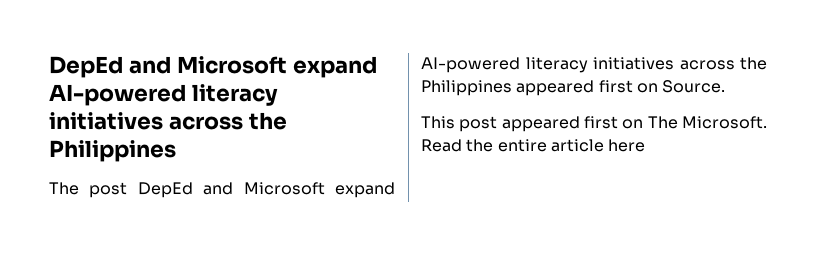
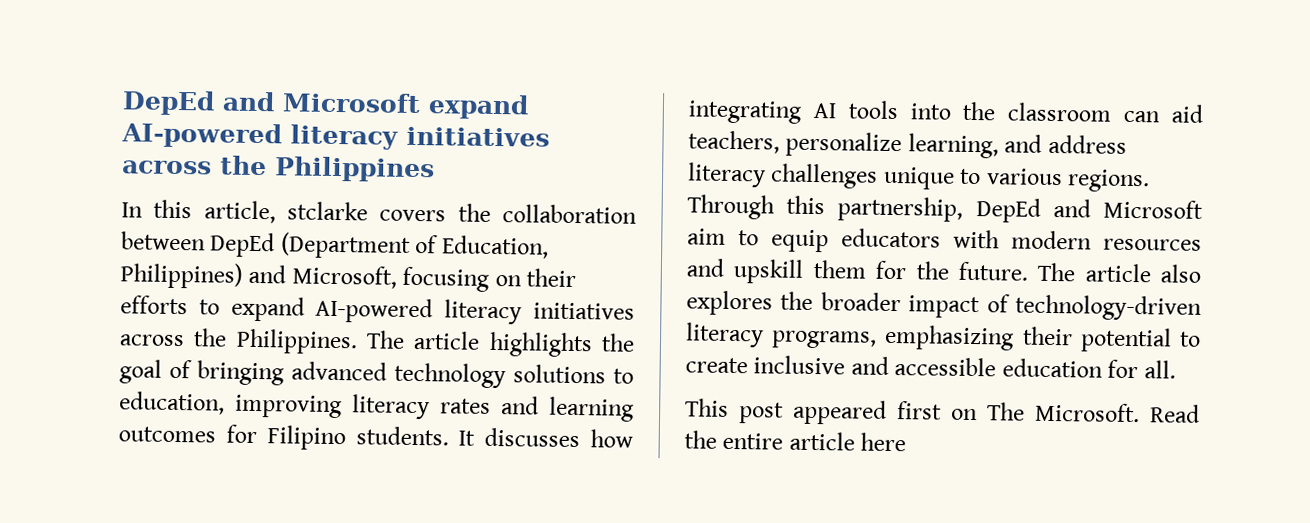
[49,182,396,198] [421,57,767,73] [421,80,726,96] The post DepEd and Microsoft expand AI-powered literacy initiatives across the Philippines appeared first on Source. -> [121,199,637,224] [121,231,549,259] [120,262,577,292] [120,295,635,325] [119,328,635,358] [119,359,634,389] [119,391,634,422] [118,424,633,451] [688,100,1204,124] [688,130,1127,159] [687,162,1151,193] [687,194,1203,223] [687,228,1202,253] [686,258,1202,284] [686,290,1202,321] [685,322,1201,353] [685,355,1176,379] In this article, stclarke covers the collaboration between DepEd (Department of Education, Philippines) and Microsoft, focusing on their efforts to expand AI-powered literacy initiatives across the Philippines. The article highlights the goal of bringing advanced technology solutions to education, improving literacy rates and learning outcomes for Filipino students. It discusses how integrating AI tools into the classroom can aid teachers, personalize learning, and address literacy challenges unique to various regions. Through this partnership, DepEd and Microsoft aim to equip educators with modern resources and upskill them for the future. The article also explores the broader impact of technology-driven literacy programs, emphasizing their potential to create inclusive and accessible education for all.

